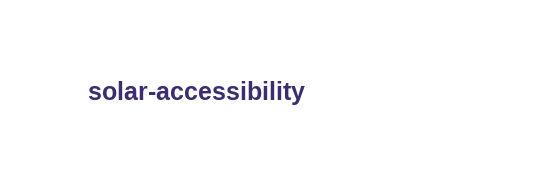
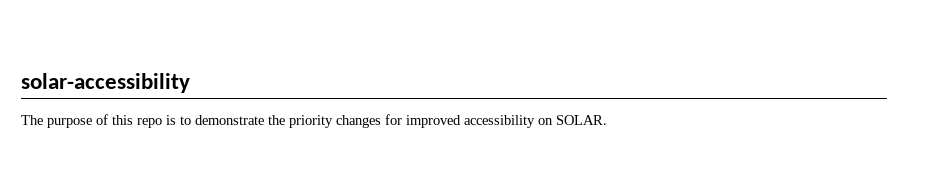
(305, 93) none -> [21,114,607,128] // The purpose of this repo is to demonstrate the priority changes for improved accessibility on SOLAR.

